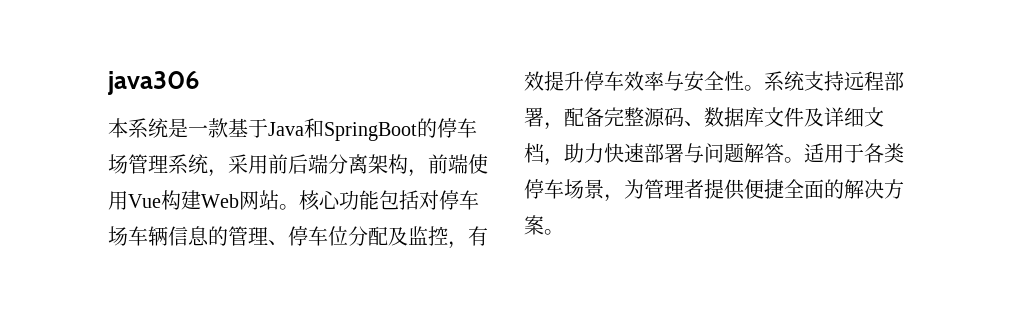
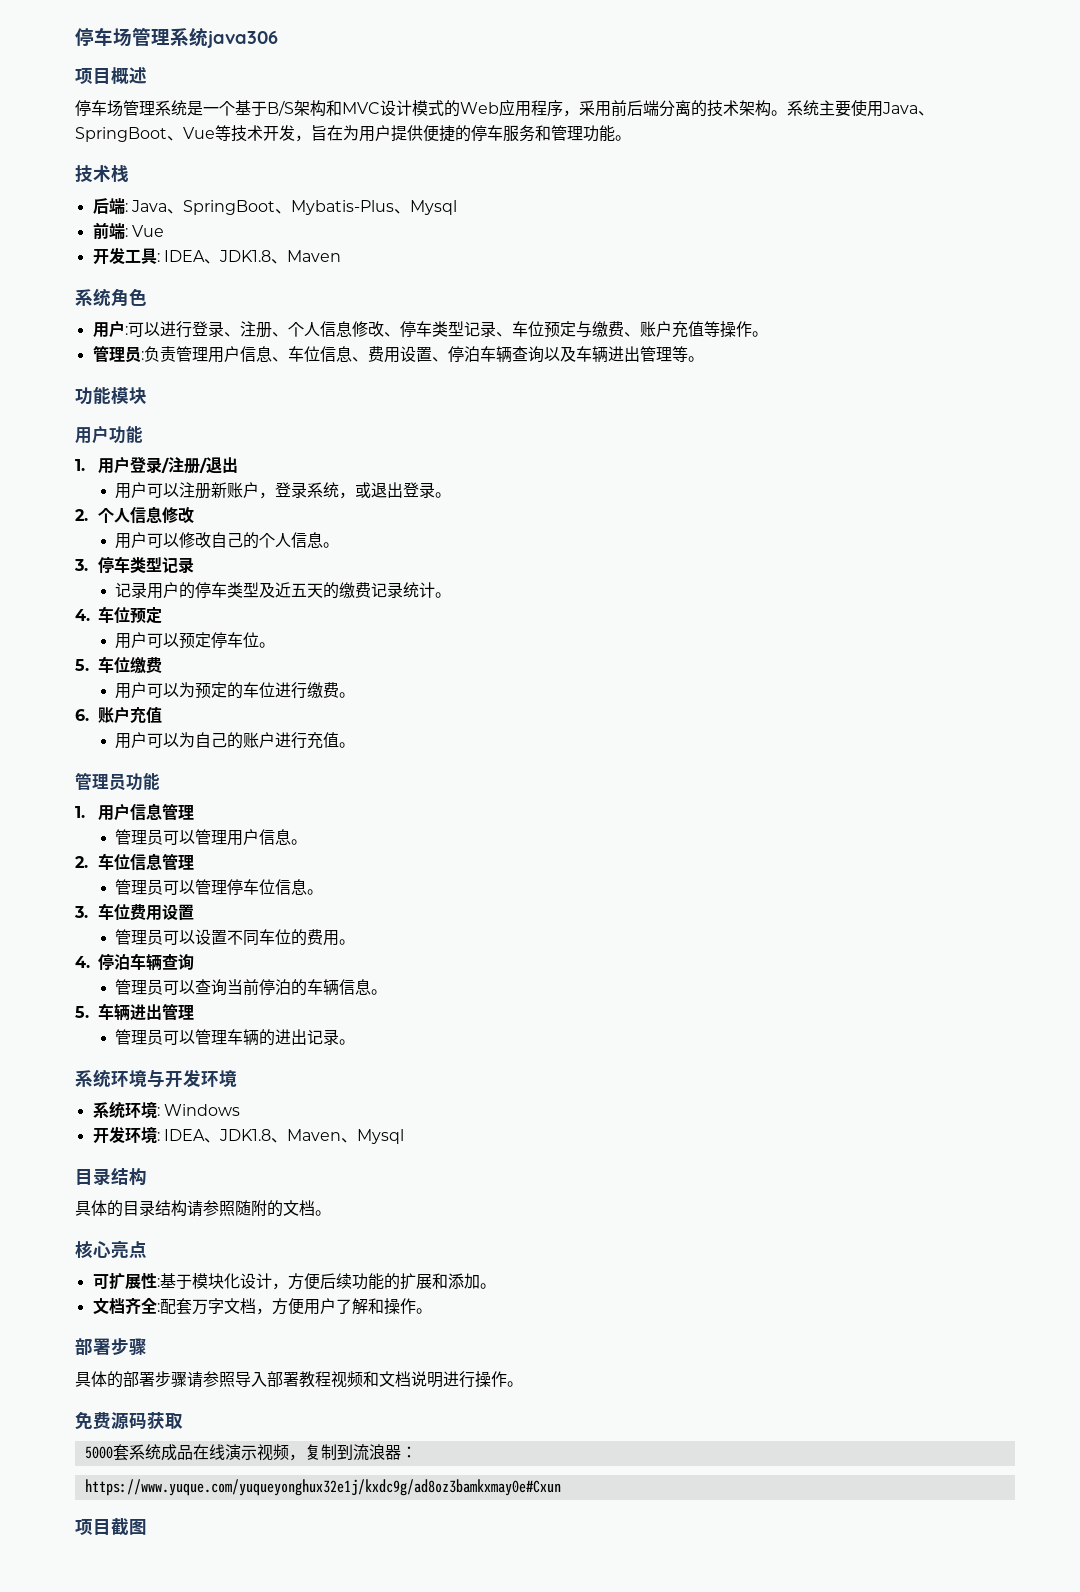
[107,71,200,95] [108,118,477,141] [108,154,488,177] [108,190,479,211] [108,226,488,249] [524,71,904,92] [524,107,884,130] [524,143,904,166] [524,179,904,202] [524,215,564,235] java306 // 本系统是一款基于Java和SpringBoot的停车场管理系统，采用前后端分离架构，前端使用Vue构建Web网站。核心功能包括对停车场车辆信息的管理、停车位分配及监控，有效提升停车效率与安全性。系统支持远程部署，配备完整源码、数据库文件及详细文档，助力快速部署与问题解答。适用于各类停车场景，为管理者提供便捷全面的解决方案。 -> [75,27,278,48] [75,67,147,84] [75,99,934,117] [75,125,631,142] [75,165,129,182] [92,198,457,215] [92,222,164,240] [92,247,341,265] [75,288,147,307] [92,320,768,338] [92,345,704,363] [75,386,147,405] [75,425,143,444] [75,456,238,474] [115,482,452,499] [75,506,194,524] [115,532,340,549] [74,556,194,574] [115,582,452,599] [75,606,162,624] [115,632,276,649] [75,656,162,674] [115,682,356,699] [75,706,162,724] [115,732,356,749] [75,772,160,791] [75,803,194,821] [115,829,308,846] [75,853,194,871] [115,879,324,895] [74,903,194,921] [115,929,356,946] [75,953,194,971] [115,979,388,996] [75,1003,194,1021] [115,1029,356,1046] [75,1069,237,1088] [92,1101,240,1119] [92,1126,404,1144] [75,1167,147,1186] [75,1200,331,1217] [75,1240,147,1259] [92,1272,496,1290] [92,1297,432,1315] [75,1338,147,1356] [75,1371,523,1388] [75,1411,183,1430] [84,1444,417,1461] [84,1479,561,1496] [75,1518,147,1535] 停车场管理系统java306 // 项目概述 // 停车场管理系统是一个基于B/S架构和MVC设计模式的Web应用程序，采用前后端分离的技术架构。系统主要使用Java、SpringBoot、Vue等技术开发，旨在为用户提供便捷的停车服务和管理功能。 // 技术栈 // 后端: Java、SpringBoot、Mybatis-Plus、Mysql // 前端: Vue // 开发工具: IDEA、JDK1.8、Maven // 系统角色 // 用户:可以进行登录、注册、个人信息修改、停车类型记录、车位预定与缴费、账户充值等操作。 // 管理员:负责管理用户信息、车位信息、费用设置、停泊车辆查询以及车辆进出管理等。 // 功能模块 // 用户功能 // 1.用户登录/注册/退出 // 用户可以注册新账户，登录系统，或退出登录。 // 2.个人信息修改 // 用户可以修改自己的个人信息。 // 3.停车类型记录 // 记录用户的停车类型及近五天的缴费记录统计。 // 4.车位预定 // 用户可以预定停车位。 // 5.车位缴费 // 用户可以为预定的车位进行缴费。 // 6.账户充值 // 用户可以为自己的账户进行充值。 // 管理员功能 // 1.用户信息管理 // 管理员可以管理用户信息。 // 2.车位信息管理 // 管理员可以管理停车位信息。 // 3.车位费用设置 // 管理员可以设置不同车位的费用。 // 4.停泊车辆查询 // 管理员可以查询当前停泊的车辆信息。 // 5.车辆进出管理 // 管理员可以管理车辆的进出记录。 // 系统环境与开发环境 // 系统环境: Windows // 开发环境: IDEA、JDK1.8、Maven、Mysql // 目录结构 // 具体的目录结构请参照随附的文档。 // 核心亮点 // 可扩展性:基于模块化设计，方便后续功能的扩展和添加。 // 文档齐全:配套万字文档，方便用户了解和操作。 // 部署步骤 // 具体的部署步骤请参照导入部署教程视频和文档说明进行操作。 // 免费源码获取 // 5000套系统成品在线演示视频，复制到流浪器： // https://www.yuque.com/yuqueyonghux32e1j/kxdc9g/ad8oz3bamkxmay0e#Cxun // 项目截图

